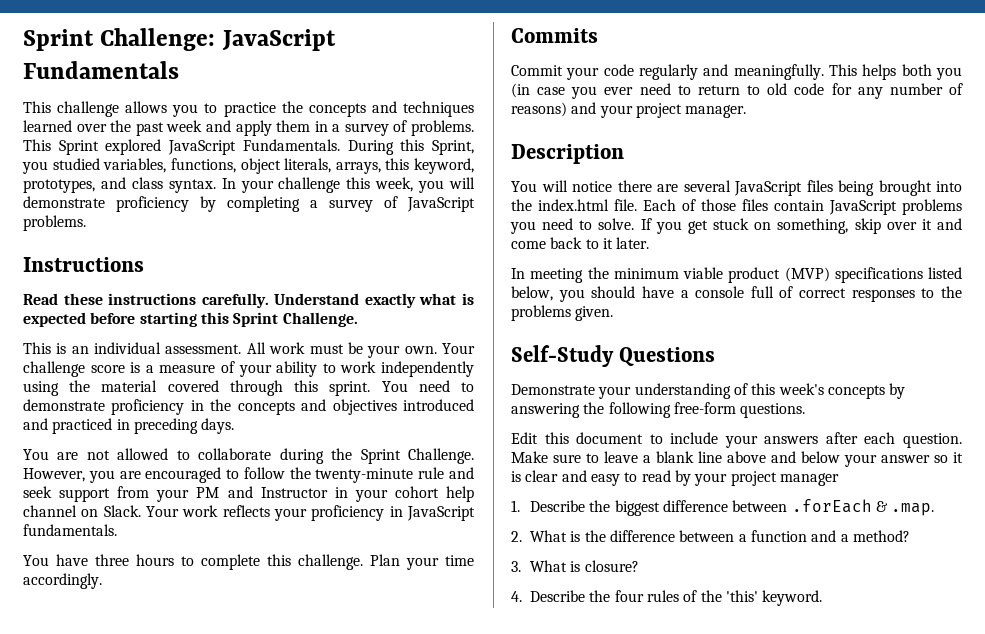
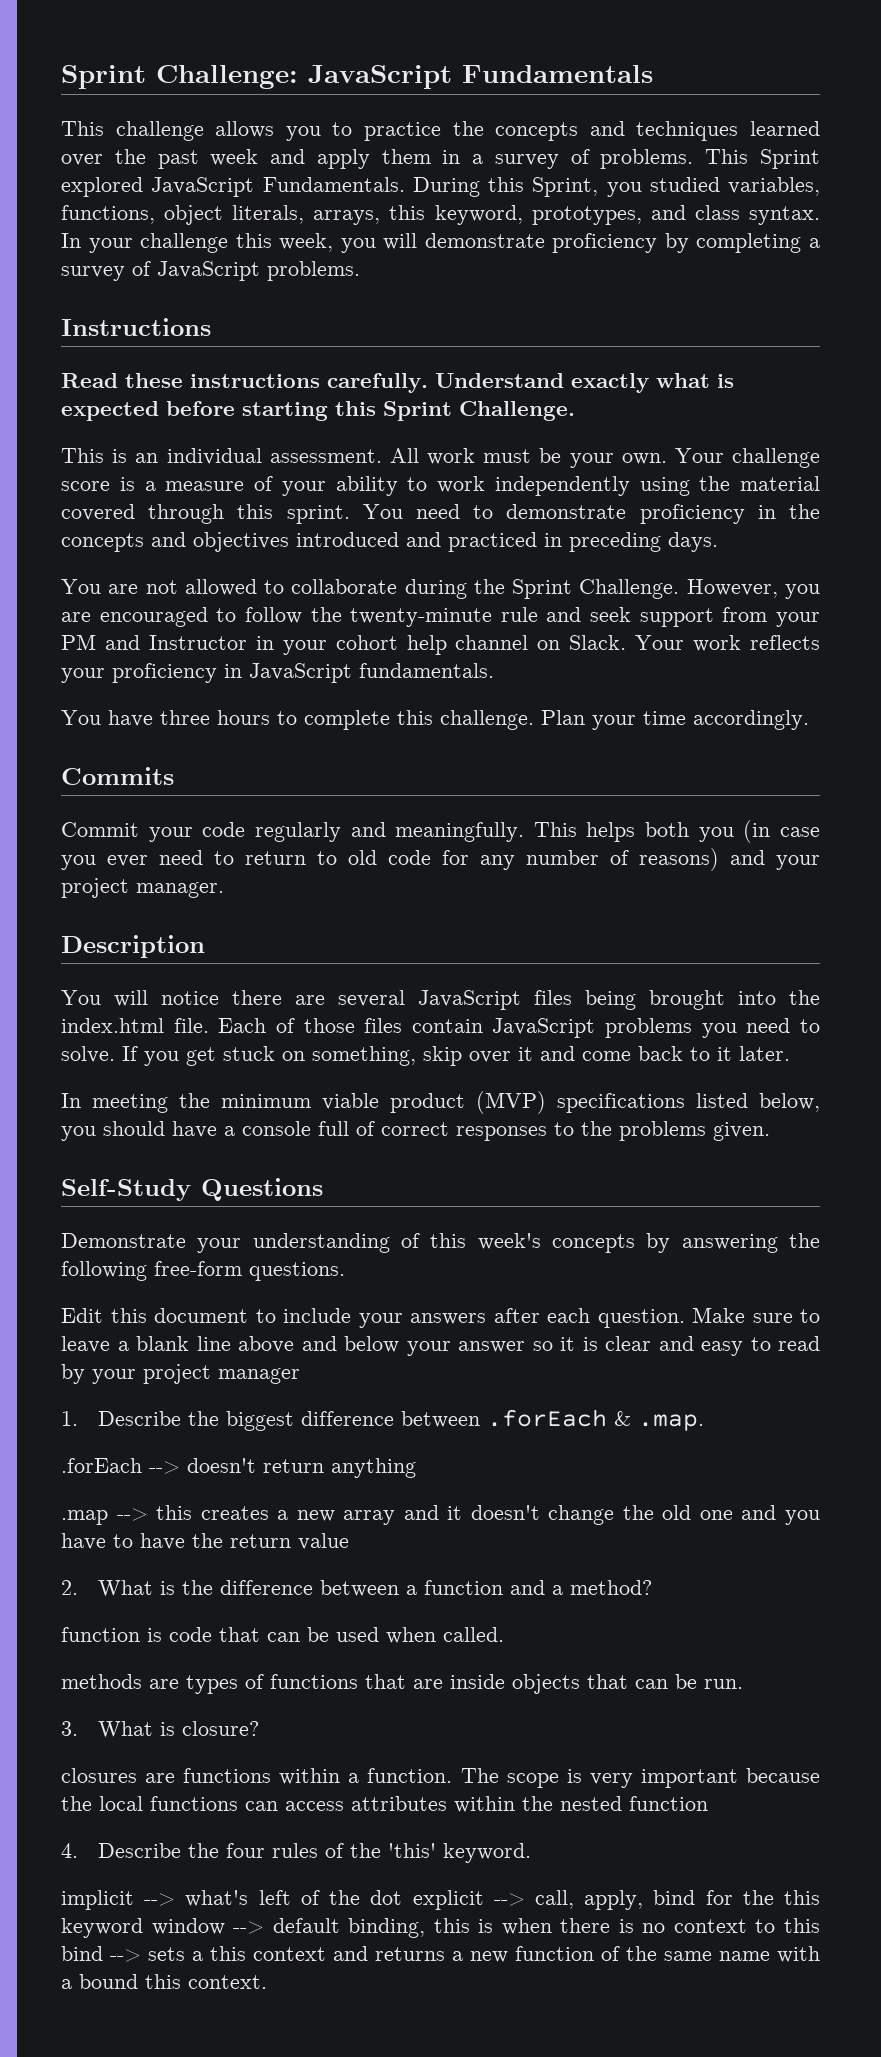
(935, 509) none -> [61,1458,416,1478] [61,1505,820,1525] [61,1533,349,1550] // .forEach --> doesn't return anything // .map --> this creates a new array and it doesn't change the old one and you have to have the return value
[511,560,639,572] 3. What is closure? -> [61,1627,504,1644] [61,1674,743,1694] [61,1721,259,1738] [61,1768,820,1788] [61,1796,708,1813] function is code that can be used when called. // methods are types of functions that are inside objects that can be run. // 3. What is closure? // closures are functions within a function. The scope is very important because the local functions can access attributes within the nested function
(823, 598) none -> [61,1890,820,1910] [61,1918,821,1938] [61,1946,820,1963] [61,1974,267,1989] // implicit --> what's left of the dot explicit --> call, apply, bind for the this keyword window --> default binding, this is when there is no context to this bind --> sets a this context and returns a new function of the same name with a bound this context.

